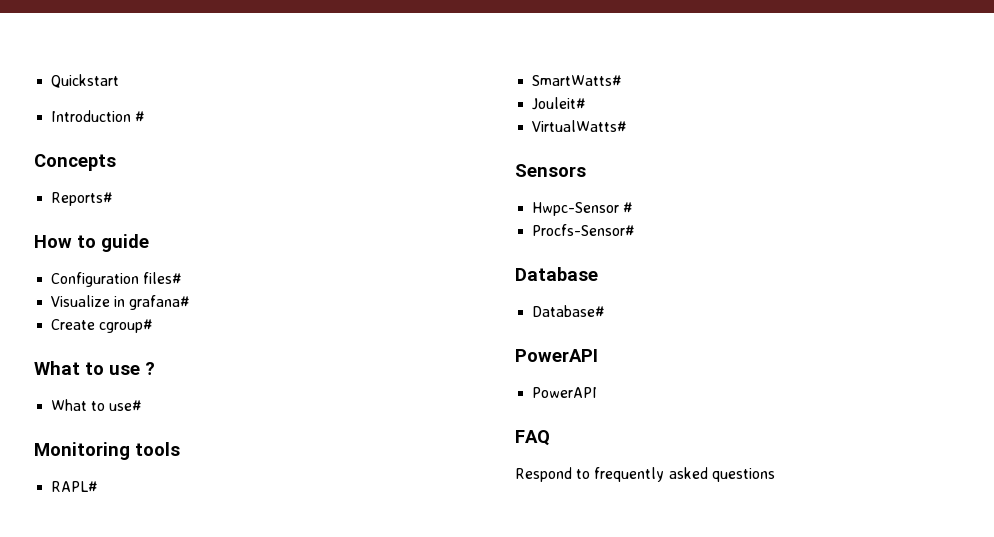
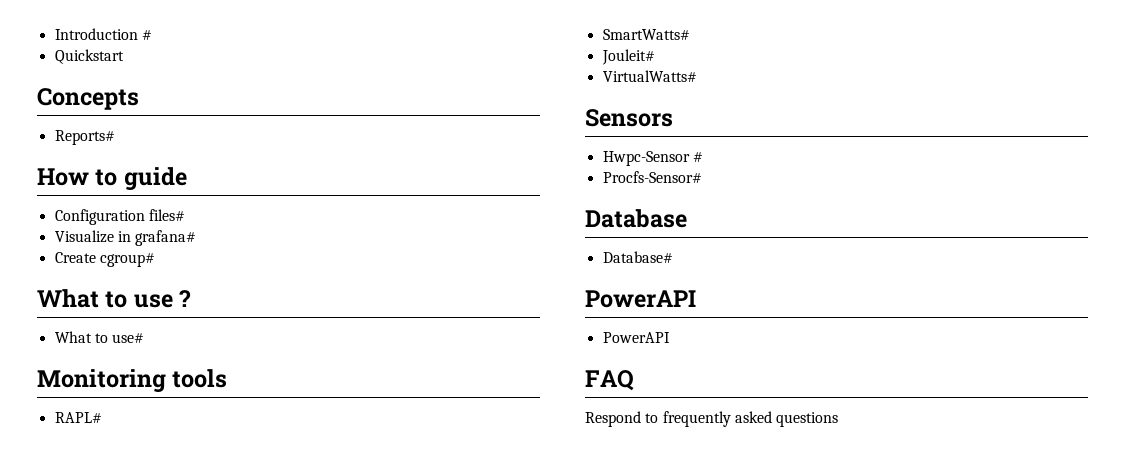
[51,74,120,88] Quickstart // -> (54, 34) none
(146, 116) none -> [54,49,124,64] // Quickstart

